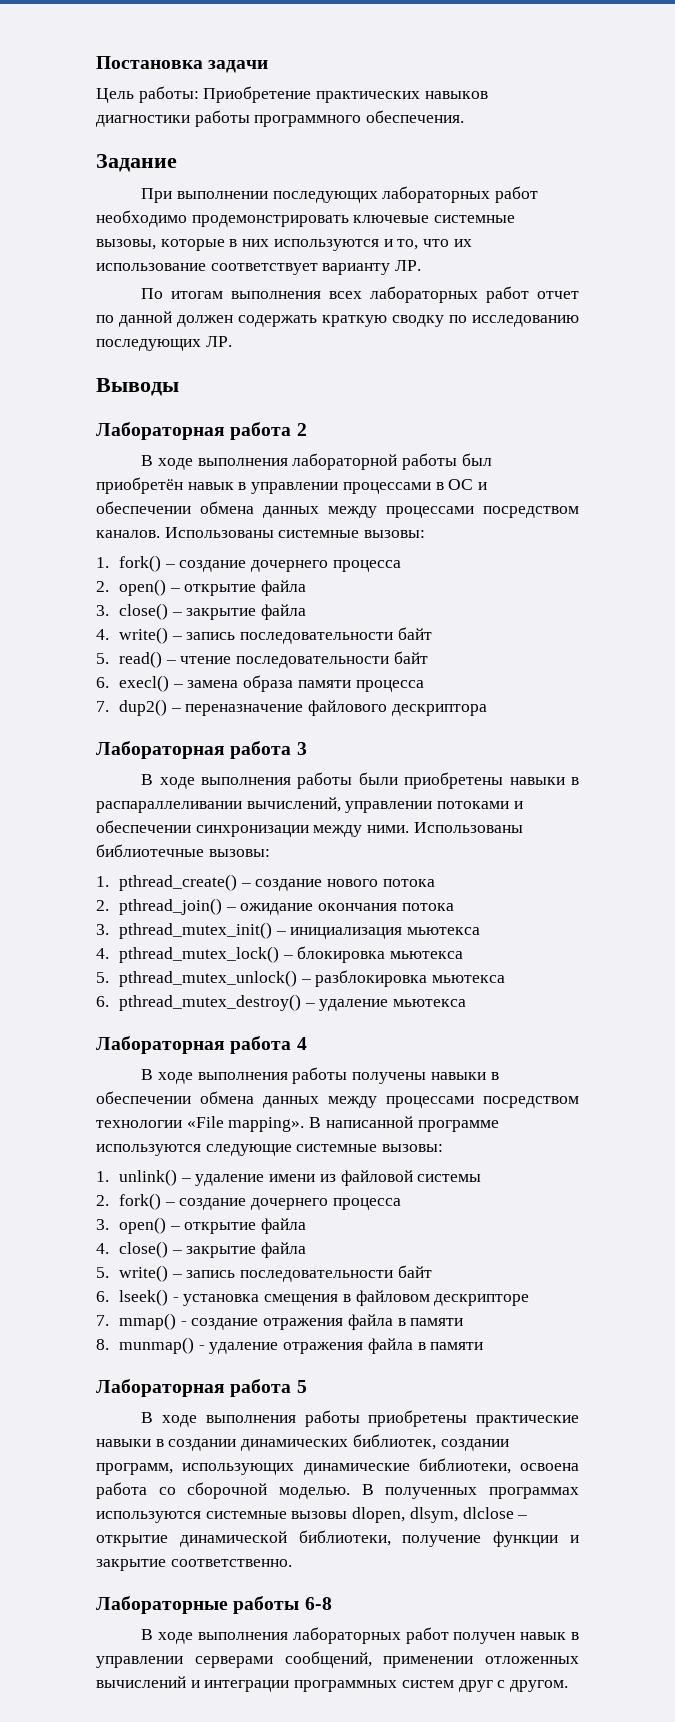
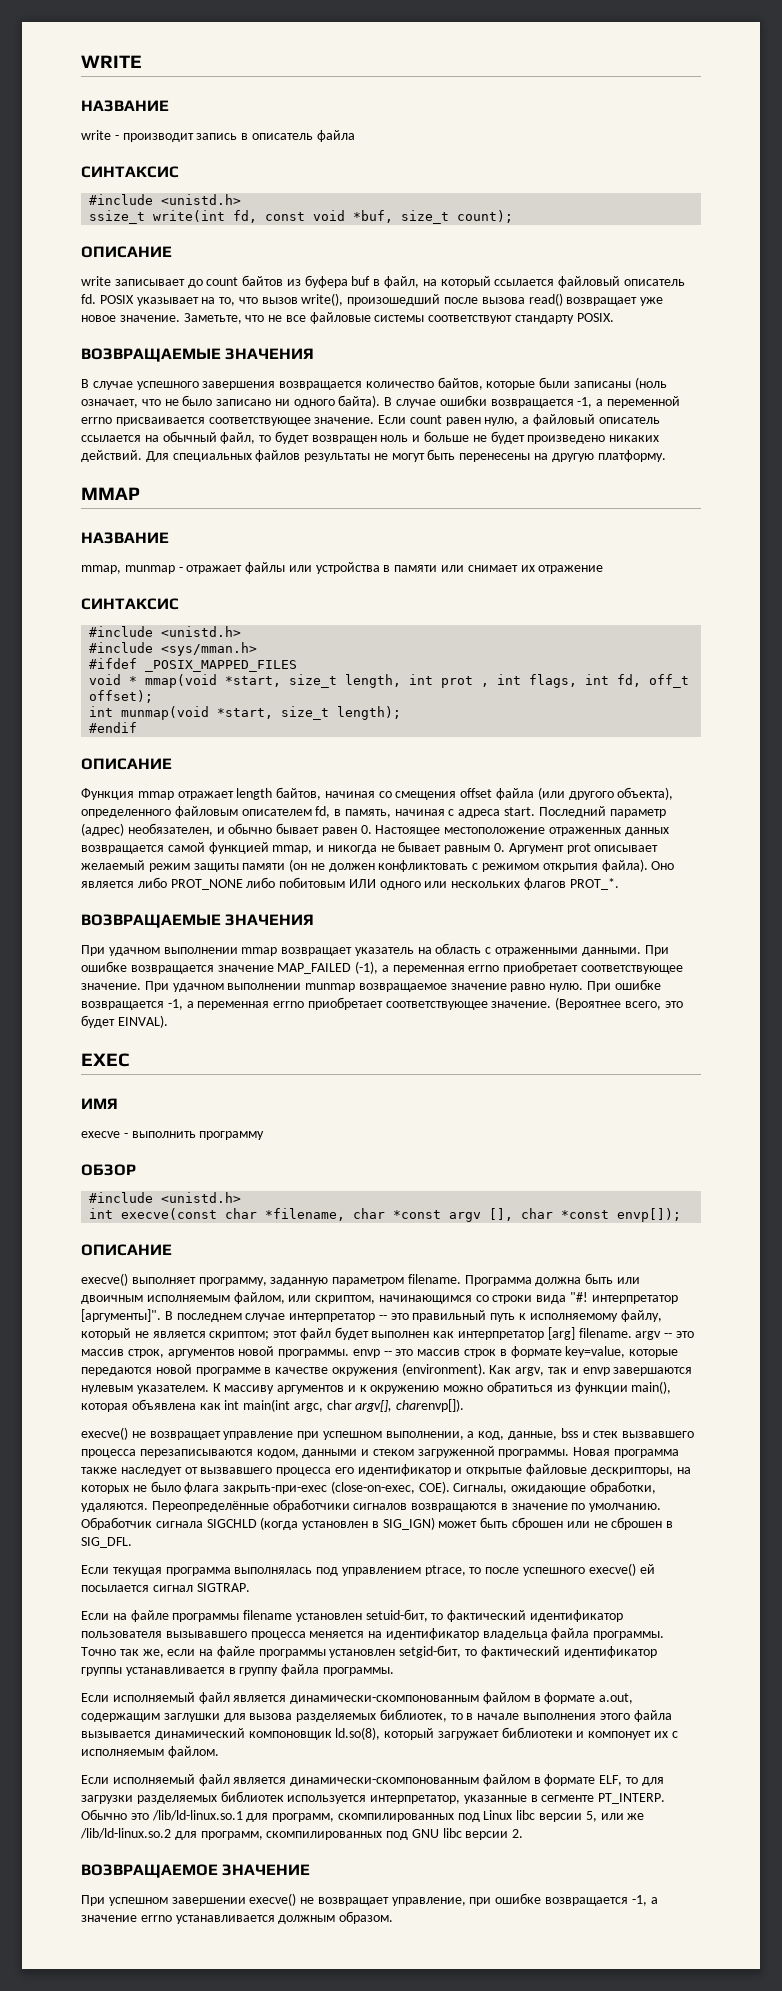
[96,56,269,73] [96,86,488,103] [96,110,465,127] [96,154,177,172] [141,186,539,203] [96,210,516,227] [96,239,472,251] [96,260,422,275] [141,286,579,303] [96,311,579,327] [96,336,232,351] [96,378,179,396] [96,422,307,440] [141,453,492,470] [96,477,488,494] [96,501,579,518] [96,527,426,538] [96,555,401,572] [96,579,307,596] [96,603,307,620] [96,627,432,644] [96,651,428,668] [96,675,424,692] [96,699,487,716] [96,741,307,759] [141,772,579,789] [96,797,523,813] [96,820,523,837] [96,844,270,857] [96,874,435,891] [96,898,454,915] [96,922,481,939] [96,946,464,963] [96,970,506,987] [96,994,467,1011] [96,1036,307,1054] [141,1067,499,1084] [96,1091,579,1108] [96,1116,499,1132] [96,1144,444,1156] [96,1169,482,1186] [96,1193,401,1210] [96,1217,307,1234] [96,1241,307,1258] [96,1265,432,1282] [96,1289,530,1306] [96,1313,464,1330] [96,1337,484,1354] [96,1379,307,1397] [141,1410,579,1427] [96,1434,509,1451] [96,1458,579,1475] [96,1482,579,1499] [96,1507,528,1523] [96,1530,579,1547] [96,1559,292,1571] [96,1596,332,1614] [141,1627,579,1644] [96,1651,579,1668] [96,1676,569,1692] Постановка задачи // Цель работы: Приобретение практических навыков диагностики работы программного обеспечения. // Задание // При выполнении последующих лабораторных работ необходимо продемонстрировать ключевые системные вызовы, которые в них используются и то, что их использование соответствует варианту ЛР. // По итогам выполнения всех лабораторных работ отчет по данной должен содержать краткую сводку по исследованию последующих ЛР. // Выводы // Лабораторная работа 2 // В ходе выполнения лабораторной работы был приобретён навык в управлении процессами в ОС и обеспечении обмена данных между процессами посредством каналов. Использованы системные вызовы: // 1. fork() – создание дочернего процесса // 2. open() – открытие файла // 3. close() – закрытие файла // 4. write() – запись последовательности байт // 5. read() – чтение последовательности байт // 6. execl() – замена образа памяти процесса // 7. dup2() – переназначение файлового дескриптора // Лабораторная работа 3 // В ходе выполнения работы были приобретены навыки в распараллеливании вычислений, управлении потоками и обеспечении синхронизации между ними. Использованы библиотечные вызовы: // 1. pthread_create() – создание нового потока // 2. pthread_join() – ожидание окончания потока // 3. pthread_mutex_init() – инициализация мьютекса // 4. pthread_mutex_lock() – блокировка мьютекса // 5. pthread_mutex_unlock() – разблокировка мьютекса // 6. pthread_mutex_destroy() – удаление мьютекса // Лабораторная работа 4 // В ходе выполнения работы получены навыки в обеспечении обмена данных между процессами посредством технологии «File mapping». В написанной программе используются следующие системные вызовы: // 1. unlink() – удаление имени из файловой системы // 2. fork() – создание дочернего процесса // 3. open() – открытие файла // 4. close() – закрытие файла // 5. write() – запись последовательности байт // 6. lseek() - установка смещения в файловом дескрипторе // 7. mmap() - создание отражения файла в памяти // 8. munmap() - удаление отражения файла в памяти // Лабораторная работа 5 // В ходе выполнения работы приобретены практические навыки в создании динамических библиотек, создании программ, использующих динамические библиотеки, освоена работа со сборочной моделью. В полученных программах используются системные вызовы dlopen, dlsym, dlclose – открытие динамической библиотеки, получение функции и закрытие соответственно. // Лабораторные работы 6-8 // В ходе выполнения лабораторных работ получен навык в управлении серверами сообщений, применении отложенных вычислений и интеграции программных систем друг с другом. -> [81,55,142,68] [81,100,169,112] [81,130,355,142] [81,166,179,178] [89,194,242,205] [89,210,514,224] [81,246,172,258] [81,275,685,288] [81,293,664,306] [81,312,614,324] [81,348,315,362] [81,377,667,390] [81,395,680,408] [81,414,660,426] [81,431,660,444] [81,449,666,462] [81,487,140,500] [81,532,169,544] [81,562,604,574] [81,598,179,610] [89,626,242,637] [89,642,258,656] [89,658,298,672] [89,674,690,688] [89,690,154,703] [89,706,402,720] [89,722,138,733] [81,758,172,770] [81,787,674,800] [81,806,666,818] [81,823,669,836] [81,841,659,854] [81,859,675,872] [81,877,619,890] [81,914,315,928] [81,943,669,956] [81,961,684,974] [81,979,661,992] [81,997,683,1010] [81,1015,168,1028] [81,1053,129,1067] [81,1098,118,1109] [81,1131,265,1140] [81,1164,136,1176] [89,1192,242,1203] [89,1208,682,1222] [81,1244,172,1256] [81,1273,641,1286] [81,1292,678,1304] [81,1309,662,1322] [81,1327,694,1340] [81,1346,679,1358] [81,1363,693,1376] [81,1381,672,1394] [81,1399,465,1412] [81,1427,695,1440] [81,1446,680,1458] [81,1464,691,1476] [81,1481,657,1494] [81,1499,662,1512] [81,1517,674,1530] [81,1537,132,1548] [81,1563,655,1576] [81,1583,250,1592] [81,1609,624,1622] [81,1628,665,1640] [81,1645,657,1658] [81,1664,394,1676] [81,1692,634,1704] [81,1709,672,1722] [81,1727,678,1740] [81,1746,219,1758] [81,1774,664,1786] [81,1791,666,1804] [81,1809,645,1822] [80,1828,524,1840] [81,1864,311,1878] [81,1893,658,1906] [81,1911,394,1924] WRITE // НАЗВАНИЕ // write - производит запись в описатель файла // СИНТАКСИС // #include <unistd.h> // ssize_t write(int fd, const void *buf, size_t count); // ОПИСАНИЕ // write записывает до count байтов из буфера buf в файл, на который ссылается файловый описатель fd. POSIX указывает на то, что вызов write(), произошедший после вызова read() возвращает уже новое значение. Заметьте, что не все файловые системы соответствуют стандарту POSIX. // ВОЗВРАЩАЕМЫЕ ЗНАЧЕНИЯ // В случае успешного завершения возвращается количество байтов, которые были записаны (ноль означает, что не было записано ни одного байта). В случае ошибки возвращается -1, а переменной errno присваивается соответствующее значение. Если count равен нулю, а файловый описатель ссылается на обычный файл, то будет возвращен ноль и больше не будет произведено никаких действий. Для специальных файлов результаты не могут быть перенесены на другую платформу. // MMAP // НАЗВАНИЕ // mmap, munmap - отражает файлы или устройства в памяти или снимает их отражение // СИНТАКСИС // #include <unistd.h> // #include <sys/mman.h> // #ifdef _POSIX_MAPPED_FILES // void * mmap(void *start, size_t length, int prot , int flags, int fd, off_t offset); // int munmap(void *start, size_t length); // #endif // ОПИСАНИЕ // Функция mmap отражает length байтов, начиная со смещения offset файла (или другого объекта), определенного файловым описателем fd, в память, начиная с адреса start. Последний параметр (адрес) необязателен, и обычно бывает равен 0. Настоящее местоположение отраженных данных возвращается самой функцией mmap, и никогда не бывает равным 0. Аргумент prot описывает желаемый режим защиты памяти (он не должен конфликтовать с режимом открытия файла). Оно является либо PROT_NONE либо побитовым ИЛИ одного или нескольких флагов PROT_*. // ВОЗВРАЩАЕМЫЕ ЗНАЧЕНИЯ // При удачном выполнении mmap возвращает указатель на область с отраженными данными. При ошибке возвращается значение MAP_FAILED (-1), а переменная errno приобретает соответствующее значение. При удачном выполнении munmap возвращаемое значение равно нулю. При ошибке возвращается -1, а переменная errno приобретает соответствующее значение. (Вероятнее всего, это будет EINVAL). // EXEC // ИМЯ // execve - выполнить программу // ОБЗОР // #include <unistd.h> // int execve(const char *filename, char *const argv [], char *const envp[]); // ОПИСАНИЕ // execve() выполняет программу, заданную параметром filename. Программа должна быть или двоичным исполняемым файлом, или скриптом, начинающимся со строки вида "#! интерпретатор [аргументы]". В последнем случае интерпретатор -- это правильный путь к исполняемому файлу, который не является скриптом; этот файл будет выполнен как интерпретатор [arg] filename. argv -- это массив строк, аргументов новой программы. envp -- это массив строк в формате key=value, которые передаются новой программе в качестве окружения (environment). Как argv, так и envp завершаются нулевым указателем. К массиву аргументов и к окружению можно обратиться из функции main(), которая объявлена как int main(int argc, char argv[], charenvp[]). // execve() не возвращает управление при успешном выполнении, а код, данные, bss и стек вызвавшего процесса перезаписываются кодом, данными и стеком загруженной программы. Новая программа также наследует от вызвавшего процесса его идентификатор и открытые файловые дескрипторы, на которых не было флага закрыть-при-exec (close-on-exec, COE). Сигналы, ожидающие обработки, удаляются. Переопределённые обработчики сигналов возвращаются в значение по умолчанию. Обработчик сигнала SIGCHLD (когда установлен в SIG_IGN) может быть сброшен или не сброшен в SIG_DFL. // Если текущая программа выполнялась под управлением ptrace, то после успешного execve() ей посылается сигнал SIGTRAP. // Если на файле программы filename установлен setuid-бит, то фактический идентификатор пользователя вызывавшего процесса меняется на идентификатор владельца файла программы. Точно так же, если на файле программы установлен setgid-бит, то фактический идентификатор группы устанавливается в группу файла программы. // Если исполняемый файл является динамически-скомпонованным файлом в формате a.out, содержащим заглушки для вызова разделяемых библиотек, то в начале выполнения этого файла вызывается динамический компоновщик ld.so(8), который загружает библиотеки и компонует их с исполняемым файлом. // Если исполняемый файл является динамически-скомпонованным файлом в формате ELF, то для загрузки разделяемых библиотек используется интерпретатор, указанные в сегменте PT_INTERP. Обычно это /lib/ld-linux.so.1 для программ, скомпилированных под Linux libc версии 5, или же /lib/ld-linux.so.2 для программ, скомпилированных под GNU libc версии 2. // ВОЗВРАЩАЕМОЕ ЗНАЧЕНИЕ // При успешном завершении execve() не возвращает управление, при ошибке возвращается -1, а значение errno устанавливается должным образом.

